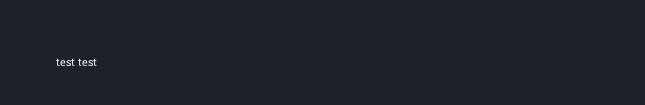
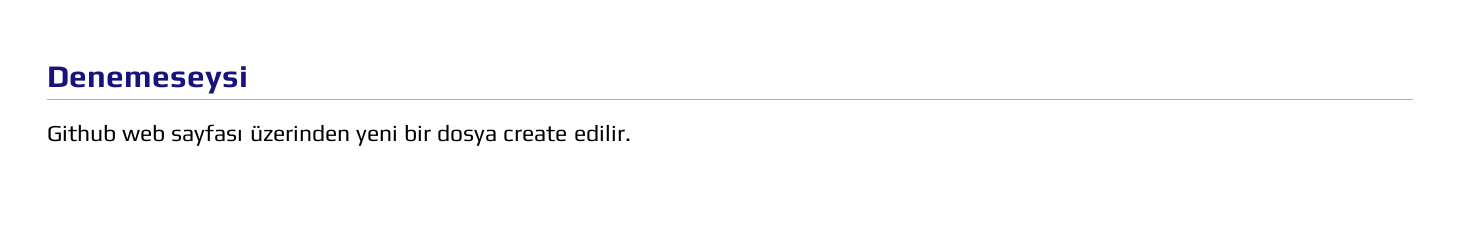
[56,58,97,67] test test -> [47,66,248,94] [47,124,631,146] Denemeseysi // Github web sayfası üzerinden yeni bir dosya create edilir.

